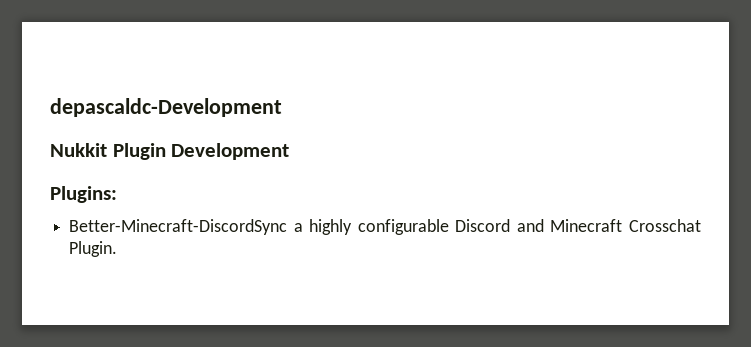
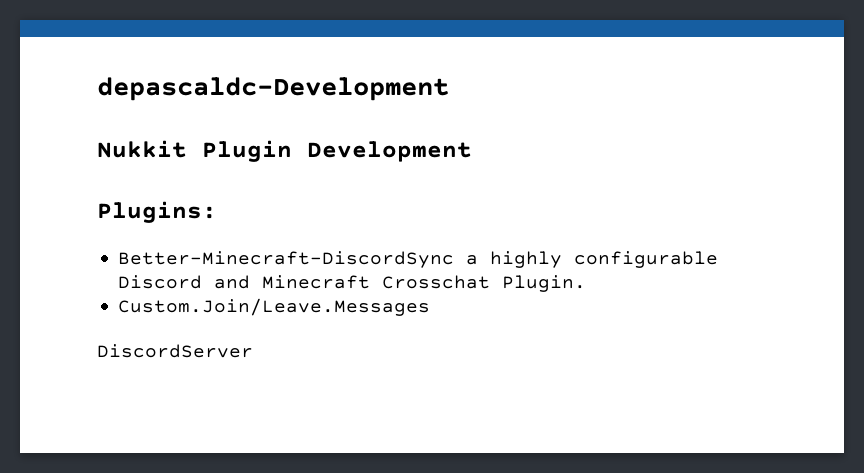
(118, 249) none -> [118,298,431,316] [97,344,253,358] // Custom.Join/Leave.Messages // DiscordServer

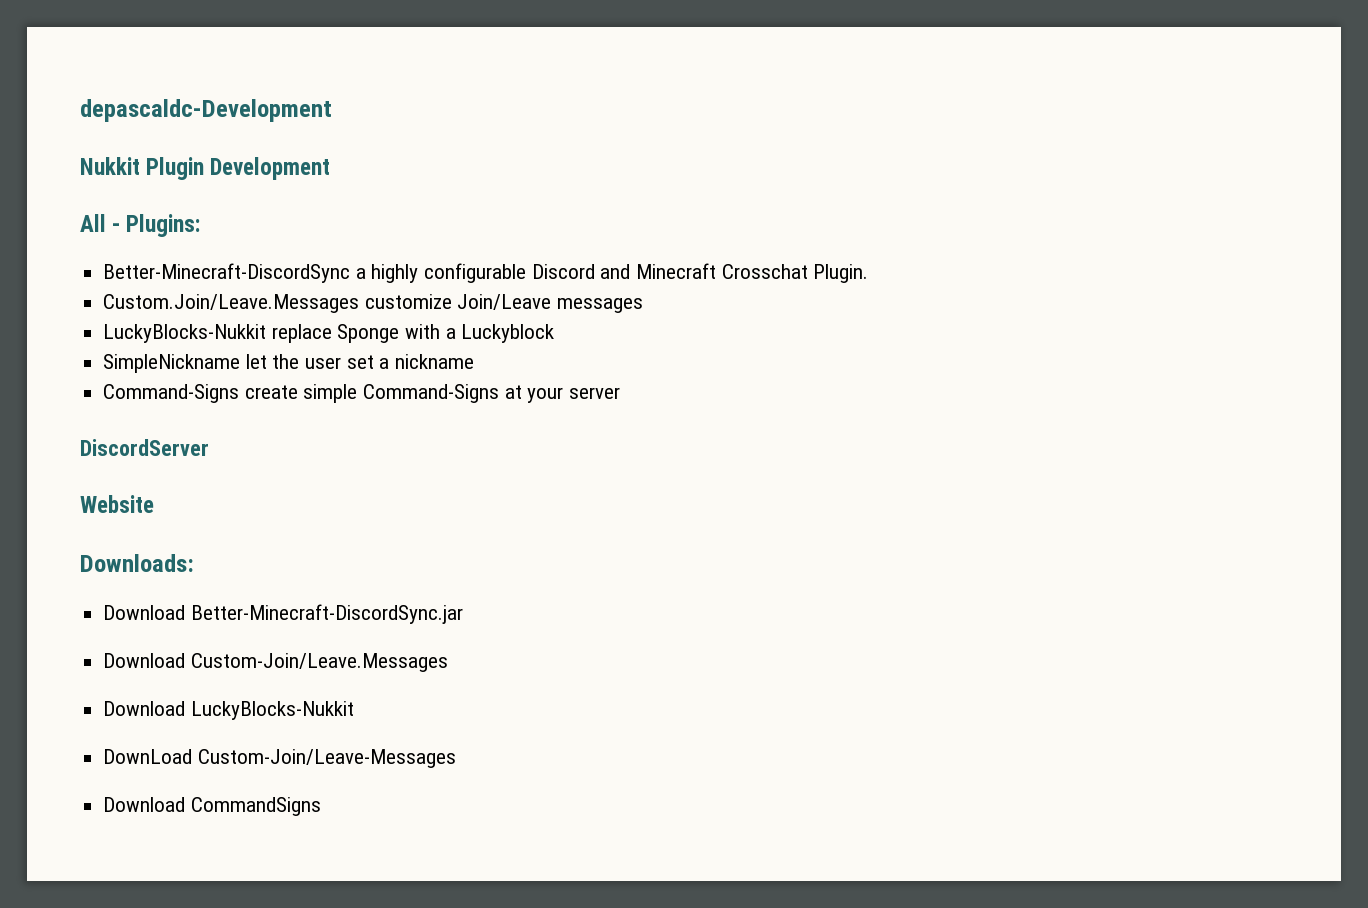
(472, 151) none -> [80,214,121,232] All -
[97,344,253,358] // DiscordServer -> [364,294,644,313] [103,324,555,343] [103,354,475,373] [103,384,621,403] [80,439,209,456] [80,495,154,513] [80,554,194,572] [103,604,463,624] [103,653,448,672] [103,701,354,720] [103,749,456,768] [103,797,321,816] customize Join/Leave messages // LuckyBlocks-Nukkit replace Sponge with a Luckyblock // SimpleNickname let the user set a nickname // Command-Signs create simple Command-Signs at your server // DiscordServer // Website // Downloads: // Download Better-Minecraft-DiscordSync.jar // Download Custom-Join/Leave.Messages // Download LuckyBlocks-Nukkit // DownLoad Custom-Join/Leave-Messages // Download CommandSigns

